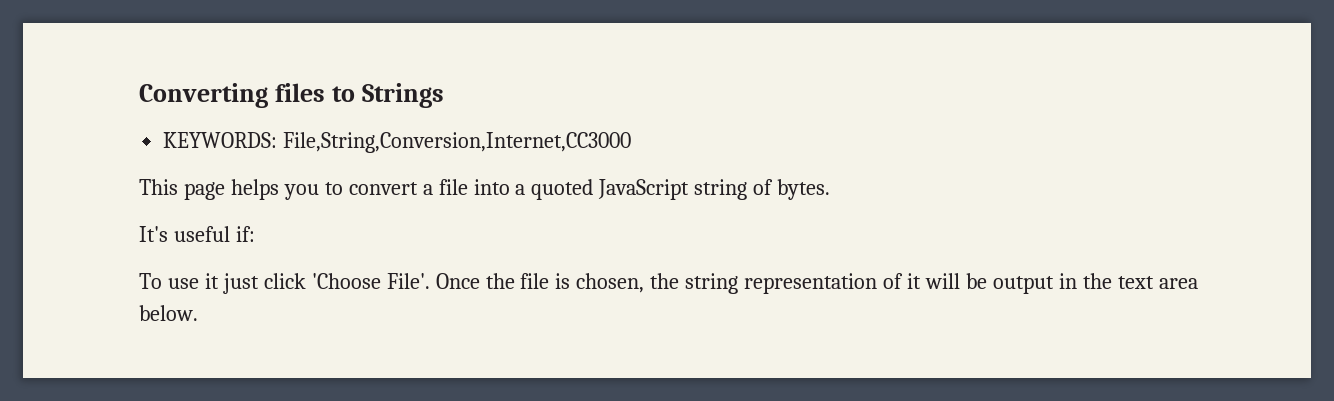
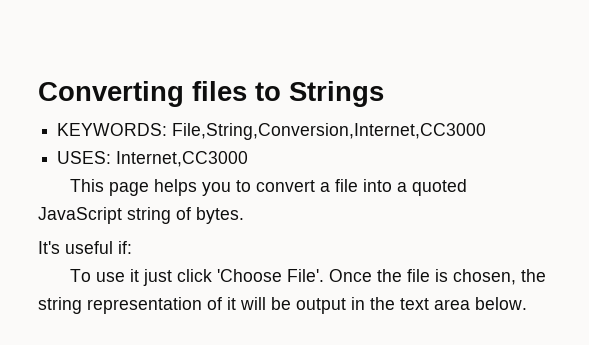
(632, 142) none -> [57,151,249,167] // USES: Internet,CC3000

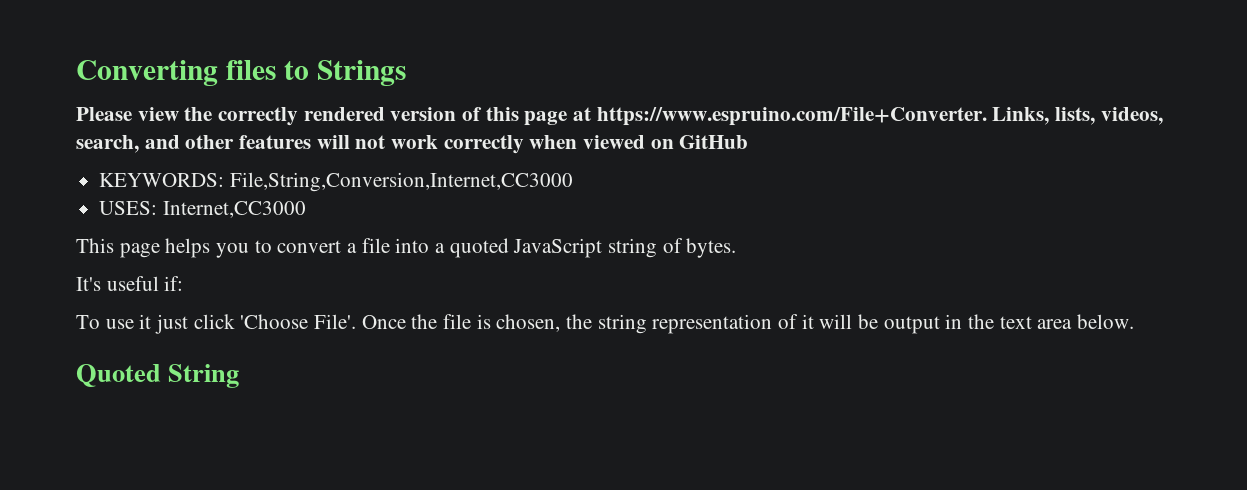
(384, 94) none -> [76,107,1163,126] [76,135,749,154] // Please view the correctly rendered version of this page at https://www.espruino.com/File+Converter. Links, lists, videos, search, and other features will not work correctly when viewed on GitHub
(527, 303) none -> [76,364,240,388] // Quoted String

